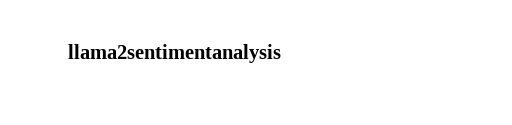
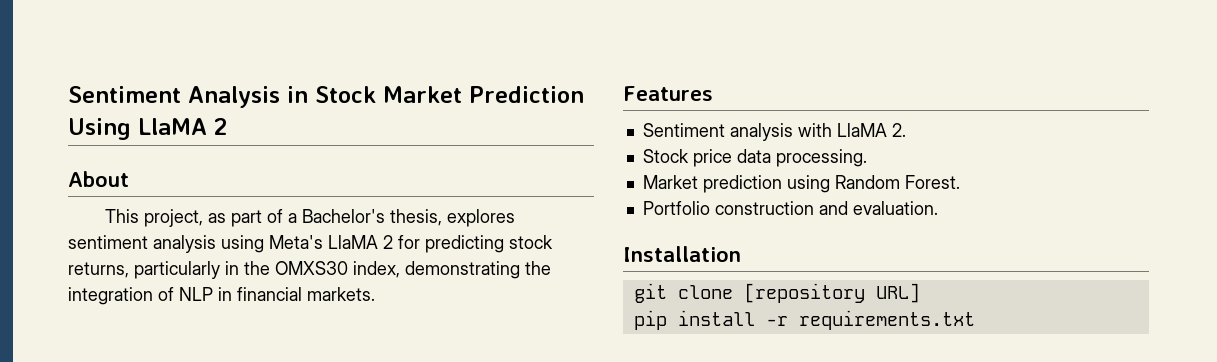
[68,44,281,63] llama2sentimentanalysis -> [68,86,584,108] [68,118,227,140] [68,171,129,187] [105,209,516,227] [68,235,553,253] [68,261,551,279] [68,287,375,305] [623,86,713,101] [642,123,906,141] [642,149,867,167] [642,175,960,193] [642,201,938,215] [623,246,741,262] [633,283,920,303] [633,310,975,330] Sentiment Analysis in Stock Market Prediction Using LlaMA 2 // About // This project, as part of a Bachelor's thesis, explores sentiment analysis using Meta's LlaMA 2 for predicting stock returns, particularly in the OMXS30 index, demonstrating the integration of NLP in financial markets. // Features // Sentiment analysis with LlaMA 2. // Stock price data processing. // Market prediction using Random Forest. // Portfolio construction and evaluation. // Installation // git clone [repository URL] // pip install -r requirements.txt

